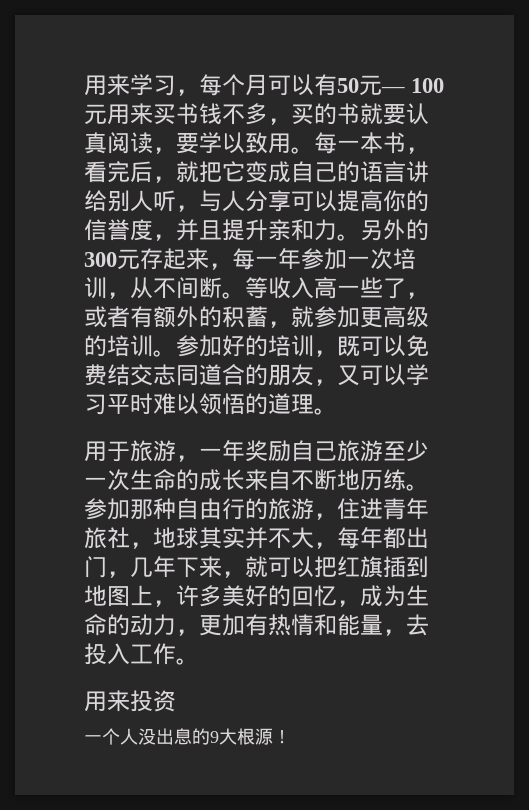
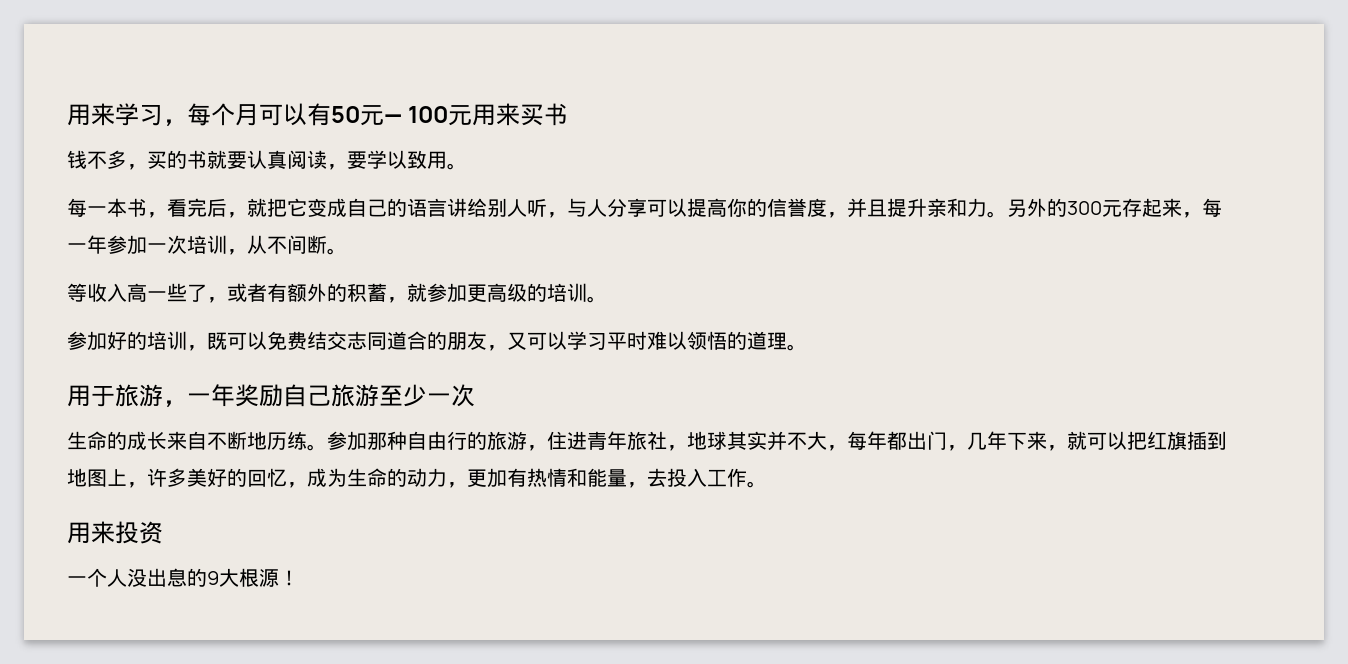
(199, 114) none -> (569, 114) //
(314, 150) none -> (467, 166) //
(245, 295) none -> (347, 251) //
(176, 353) none -> (607, 299) //
(130, 480) none -> (475, 395) //

